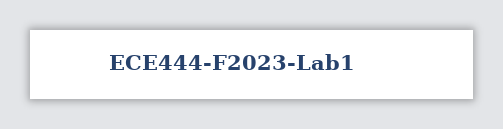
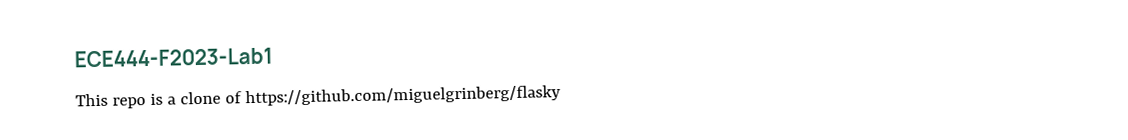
(355, 62) none -> [75,85,561,109] // This repo is a clone of https://github.com/miguelgrinberg/flasky

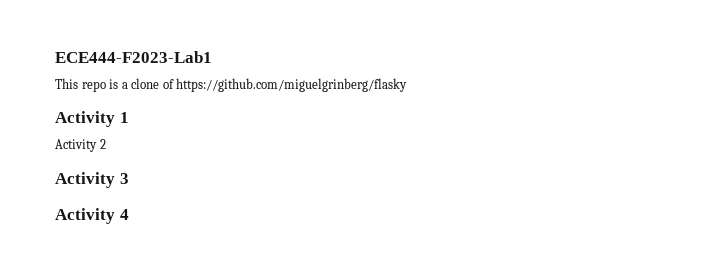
(561, 96) none -> [55,111,129,127] [55,139,106,152] [55,172,129,188] [55,208,129,224] // Activity 1 // Activity 2 // Activity 3 // Activity 4

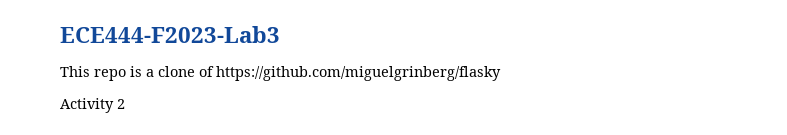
[55,51,212,63] ECE444-F2023-Lab1 -> [60,26,280,43] ECE444-F2023-Lab3
[55,111,129,127] // Activity 1 -> (501, 73) none
[55,172,129,188] [55,208,129,224] // Activity 3 // Activity 4 -> (125, 104) none

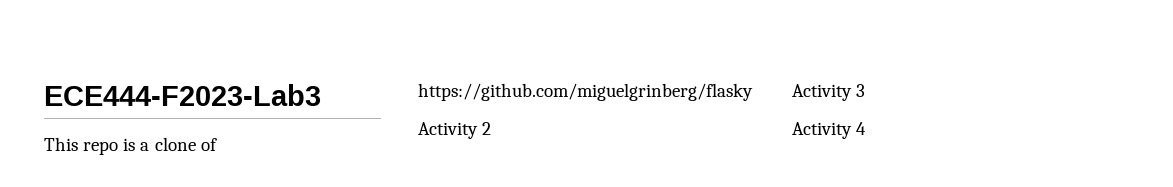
(125, 104) none -> [792,84,866,101] [792,122,867,139] // Activity 3 // Activity 4

